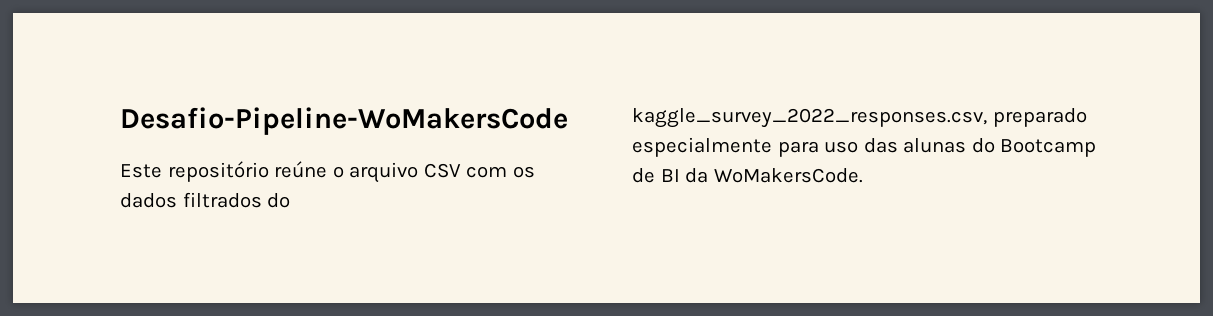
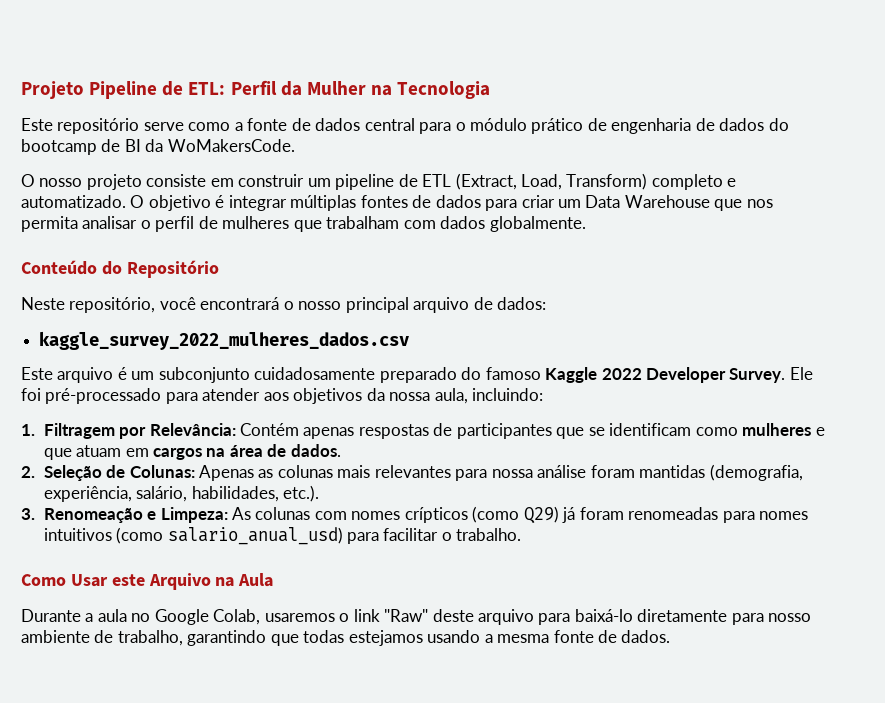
[120,107,568,135] [120,161,535,183] [120,192,291,208] [632,108,1087,128] [632,137,1097,157] [632,168,863,183] Desafio-Pipeline-WoMakersCode // Este repositório reúne o arquivo CSV com os dados filtrados do kaggle_survey_2022_responses.csv, preparado especialmente para uso das alunas do Bootcamp de BI da WoMakersCode. -> [21,80,491,99] [21,118,789,134] [21,139,295,155] [21,173,737,190] [21,195,773,211] [21,216,586,232] [21,260,219,278] [21,297,547,313] [39,331,410,350] [21,367,813,383] [21,388,544,404] [21,423,825,439] [43,444,341,460] [21,464,803,481] [43,485,319,502] [21,506,808,524] [43,527,522,545] [21,573,274,590] [21,609,812,625] [21,630,671,646] Projeto Pipeline de ETL: Perfil da Mulher na Tecnologia // Este repositório serve como a fonte de dados central para o módulo prático de engenharia de dados do bootcamp de BI da WoMakersCode. // O nosso projeto consiste em construir um pipeline de ETL (Extract, Load, Transform) completo e automatizado. O objetivo é integrar múltiplas fontes de dados para criar um Data Warehouse que nos permita analisar o perfil de mulheres que trabalham com dados globalmente. // Conteúdo do Repositório // Neste repositório, você encontrará o nosso principal arquivo de dados: // kaggle_survey_2022_mulheres_dados.csv // Este arquivo é um subconjunto cuidadosamente preparado do famoso Kaggle 2022 Developer Survey. Ele foi pré-processado para atender aos objetivos da nossa aula, incluindo: // 1. Filtragem por Relevância: Contém apenas respostas de participantes que se identificam como mulheres e que atuam em cargos na área de dados. // 2. Seleção de Colunas: Apenas as colunas mais relevantes para nossa análise foram mantidas (demografia, experiência, salário, habilidades, etc.). // 3. Renomeação e Limpeza: As colunas com nomes crípticos (como Q29) já foram renomeadas para nomes intuitivos (como salario_anual_usd) para facilitar o trabalho. // Como Usar este Arquivo na Aula // Durante a aula no Google Colab, usaremos o link "Raw" deste arquivo para baixá-lo diretamente para nosso ambiente de trabalho, garantindo que todas estejamos usando a mesma fonte de dados.

